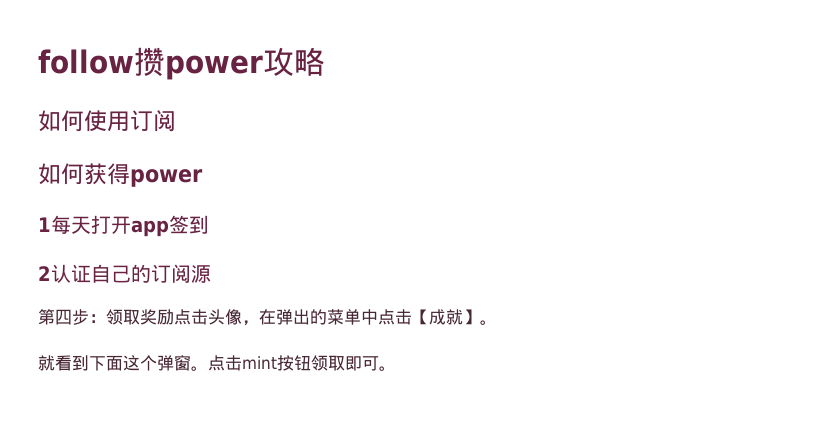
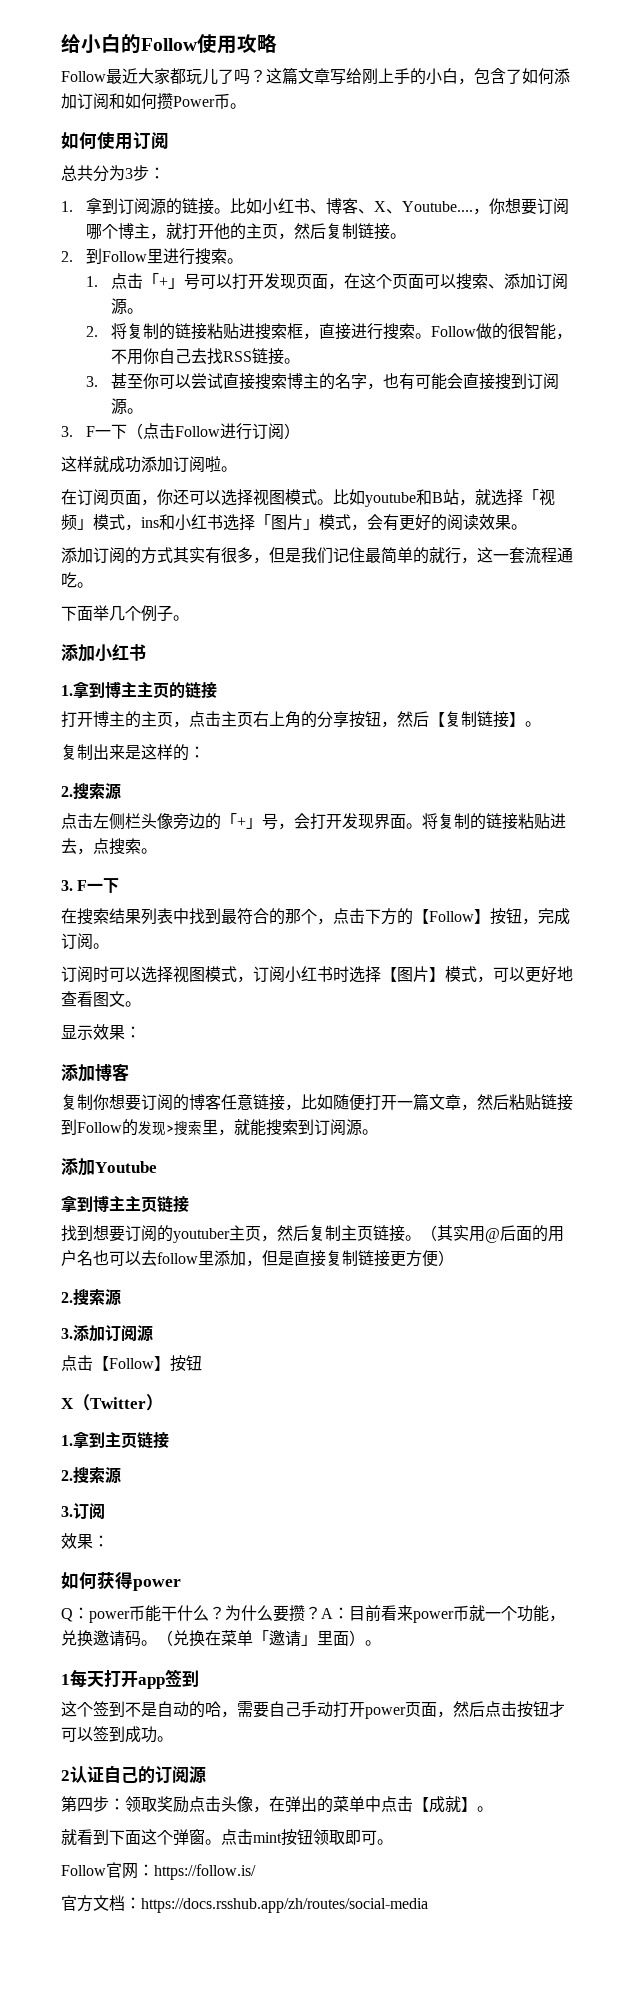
[38,47,325,80] [38,110,176,132] [38,163,203,187] follow攒power攻略 // 如何使用订阅 // 如何获得power -> [61,33,277,54] [61,67,570,85] [61,93,246,110] [61,132,169,150] [61,165,165,182] [61,198,569,215] [85,223,406,240] [61,248,243,265] [85,273,568,290] [110,298,143,315] [85,323,572,340] [110,348,300,365] [85,373,559,390] [110,398,143,415] [61,423,300,440] [61,456,237,473] [61,489,555,507] [61,514,527,531] [61,547,573,564] [61,572,93,588] [61,605,189,622] [61,644,146,662] [61,681,217,699] [61,711,541,728] [61,744,205,761] [61,783,121,800] [61,813,566,830] [61,838,157,855] [61,878,120,893] [61,908,570,925] [61,933,109,949] [61,966,573,983] [61,991,141,1007] [61,1024,141,1040] [61,1063,129,1082] [61,1093,573,1111] [61,1119,378,1136] [61,1158,157,1176] [61,1195,189,1213] [61,1225,564,1243] [61,1250,454,1267] [61,1289,121,1306] [61,1325,153,1342] [61,1355,202,1372] [61,1394,163,1411] [61,1431,169,1449] [61,1467,121,1484] [61,1503,105,1520] [61,1533,109,1549] [61,1572,181,1591] [61,1605,565,1623] [61,1630,381,1647] 给小白的Follow使用攻略 // Follow最近大家都玩儿了吗？这篇文章写给刚上手的小白，包含了如何添加订阅和如何攒Power币。 // 如何使用订阅 // 总共分为3步： // 1.拿到订阅源的链接。比如小红书、博客、X、Youtube....，你想要订阅哪个博主，就打开他的主页，然后复制链接。 // 2.到Follow里进行搜索。 // 1.点击「+」号可以打开发现页面，在这个页面可以搜索、添加订阅源。 // 2.将复制的链接粘贴进搜索框，直接进行搜索。Follow做的很智能，不用你自己去找RSS链接。 // 3.甚至你可以尝试直接搜索博主的名字，也有可能会直接搜到订阅源。 // 3. F一下（点击Follow进行订阅） // 这样就成功添加订阅啦。 // 在订阅页面，你还可以选择视图模式。比如youtube和B站，就选择「视频」模式，ins和小红书选择「图片」模式，会有更好的阅读效果。 // 添加订阅的方式其实有很多，但是我们记住最简单的就行，这一套流程通吃。 // 下面举几个例子。 // 添加小红书 // 1.拿到博主主页的链接 // 打开博主的主页，点击主页右上角的分享按钮，然后【复制链接】。 // 复制出来是这样的： // 2.搜索源 // 点击左侧栏头像旁边的「+」号，会打开发现界面。将复制的链接粘贴进去，点搜索。 // 3. F一下 // 在搜索结果列表中找到最符合的那个，点击下方的【Follow】按钮，完成订阅。 // 订阅时可以选择视图模式，订阅小红书时选择【图片】模式，可以更好地查看图文。 // 显示效果： // 添加博客 // 复制你想要订阅的博客任意链接，比如随便打开一篇文章，然后粘贴链接到Follow的发现>搜索里，就能搜索到订阅源。 // 添加Youtube // 拿到博主主页链接 // 找到想要订阅的youtuber主页，然后复制主页链接。（其实用@后面的用户名也可以去follow里添加，但是直接复制链接更方便） // 2.搜索源 // 3.添加订阅源 // 点击【Follow】按钮 // X（Twitter） // 1.拿到主页链接 // 2.搜索源 // 3.订阅 // 效果： // 如何获得power // Q：power币能干什么？为什么要攒？A：目前看来power币就一个功能，兑换邀请码。（兑换在菜单「邀请」里面）。
(209, 224) none -> [61,1701,565,1719] [61,1726,173,1743] // 这个签到不是自动的哈，需要自己手动打开power页面，然后点击按钮才可以签到成功。
(396, 368) none -> [61,1862,256,1880] [61,1895,428,1913] // Follow官网：https://follow.is/ // 官方文档：https://docs.rsshub.app/zh/routes/social-media

